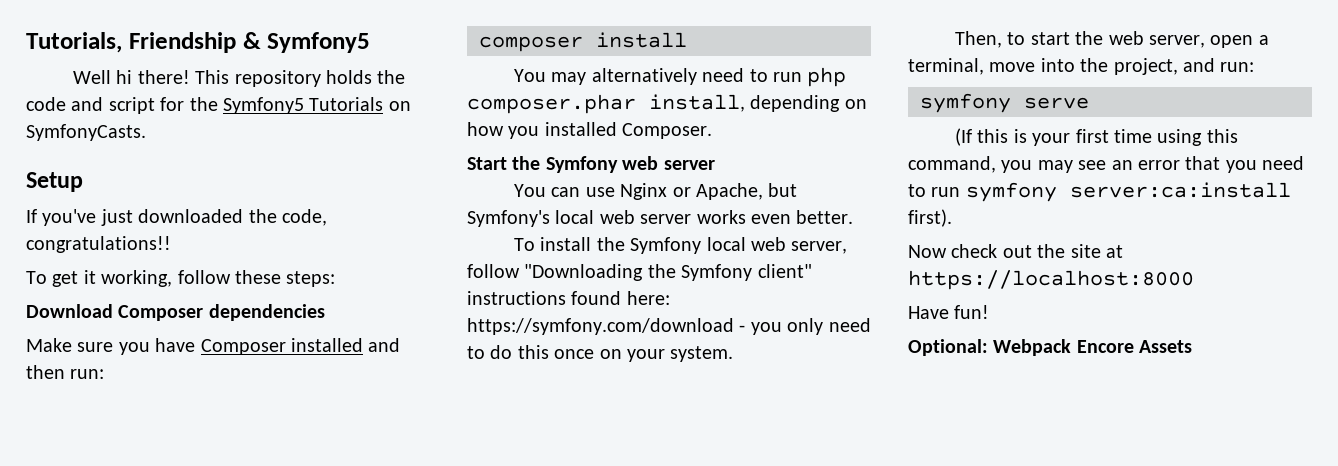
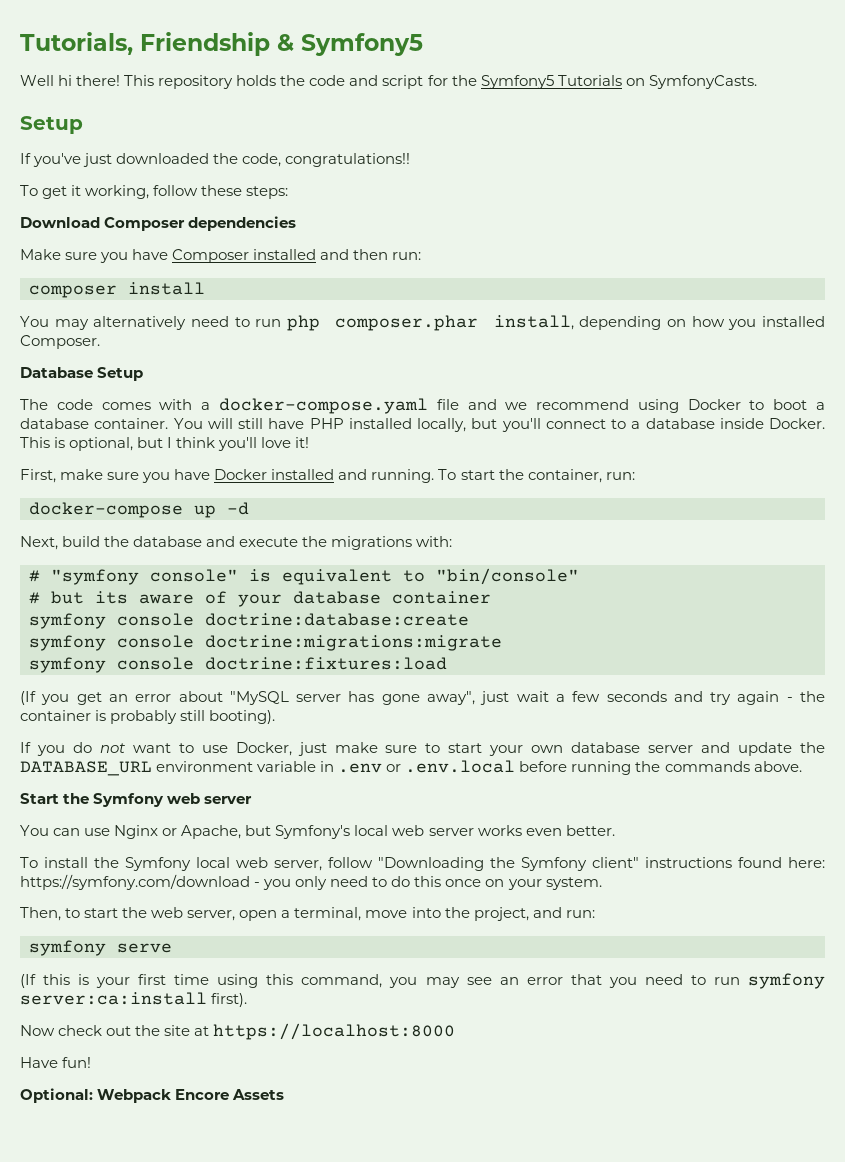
(713, 131) none -> [20,367,144,381] [20,398,826,414] [20,418,825,432] [20,437,310,451] [20,469,635,483] [29,502,249,518] [20,536,453,550] [29,568,579,585] [29,591,491,607] [29,613,469,629] [29,635,502,651] [29,657,447,673] [20,691,825,705] [20,710,276,724] [20,742,826,756] [20,760,802,776] // Database Setup // The code comes with a docker-compose.yaml file and we recommend using Docker to boot a database container. You will still have PHP installed locally, but you'll connect to a database inside Docker. This is optional, but I think you'll love it! // First, make sure you have Docker installed and running. To start the container, run: // docker-compose up -d // Next, build the database and execute the migrations with: // # "symfony console" is equivalent to "bin/console" // # but its aware of your database container // symfony console doctrine:database:create // symfony console doctrine:migrations:migrate // symfony console doctrine:fixtures:load // (If you get an error about "MySQL server has gone away", just wait a few seconds and try again - the container is probably still booting). // If you do not want to use Docker, just make sure to start your own database server and update the DATABASE_URL environment variable in .env or .env.local before running the commands above.

